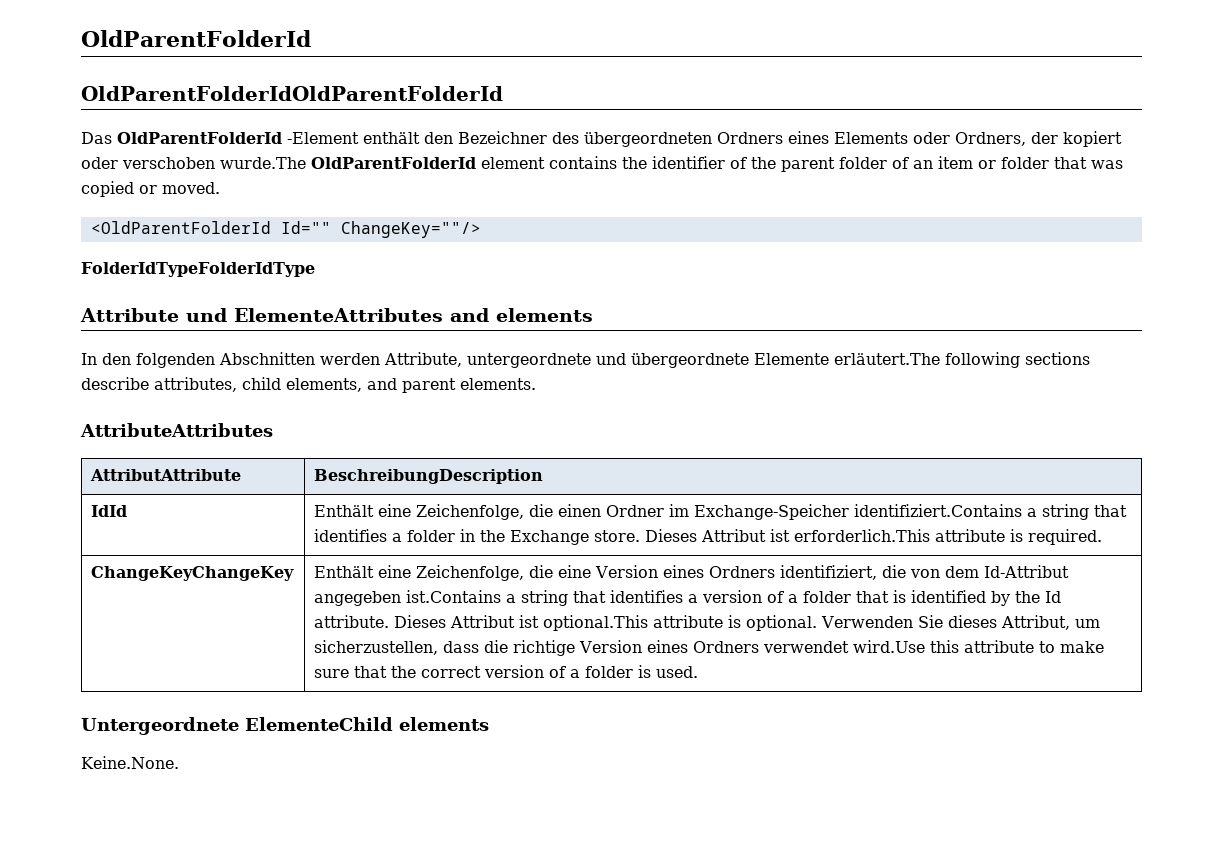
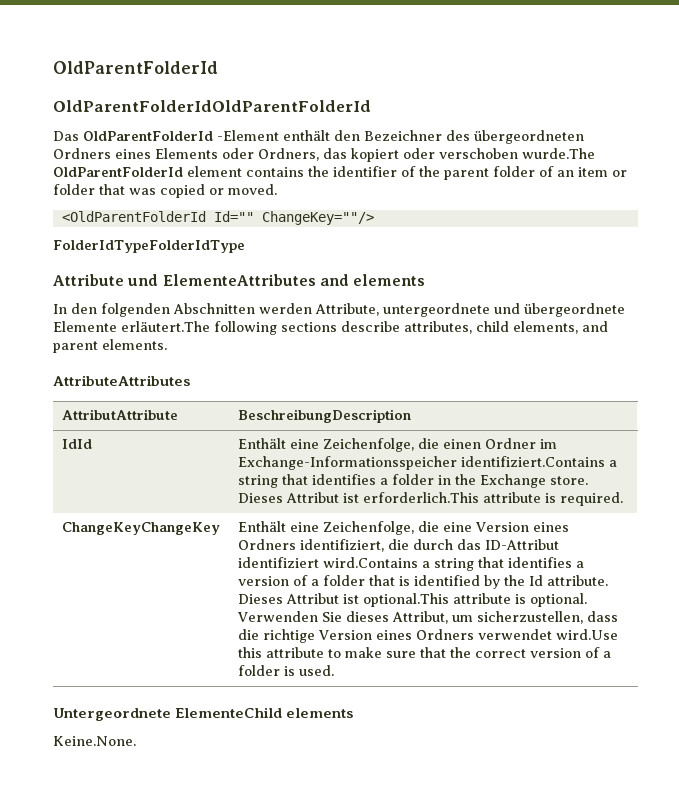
[1030,132,1058,144] der -> [323,148,347,159] das
[694,504,850,520] Exchange-Speicher -> [237,456,457,470] Exchange-Informationsspeicher
[910,565,1070,578] [314,590,502,606] von dem Id-Attribut angegeben ist.Contains -> [412,539,559,550] [237,557,418,568] durch das ID-Attribut identifiziert wird.Contains

